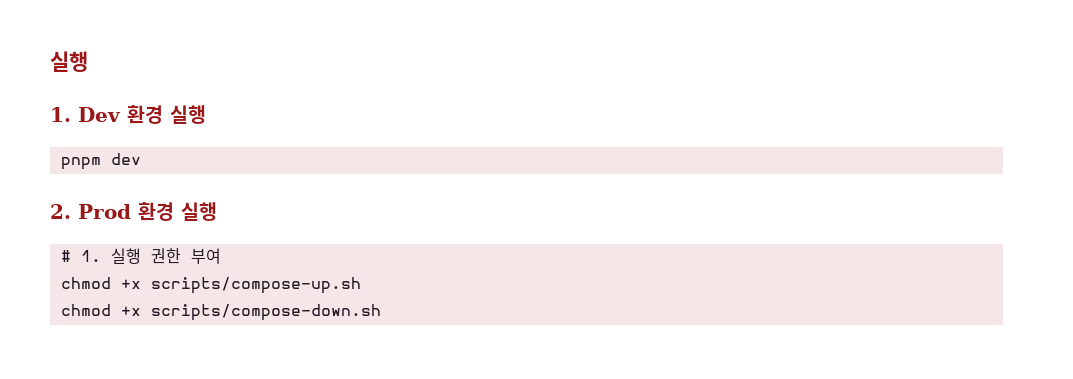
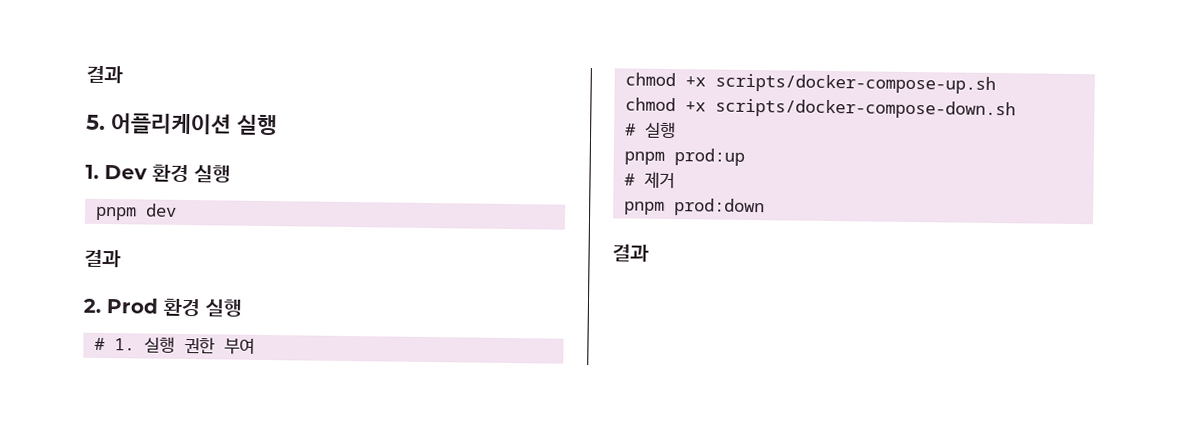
(50, 61) none -> [86,65,123,84] [86,113,232,135] 결과 // 5. 어플리케이션
(141, 159) none -> [84,249,121,268] // 결과
[150,277,361,294] [60,304,381,321] scripts/compose-up.sh // chmod +x scripts/compose-down.sh -> [714,73,996,95] [624,97,1016,120] [624,121,676,139] [623,148,745,166] [623,171,675,189] [623,198,765,217] [612,244,649,262] scripts/docker-compose-up.sh // chmod +x scripts/docker-compose-down.sh // # 실행 // pnpm prod:up // # 제거 // pnpm prod:down // 결과

